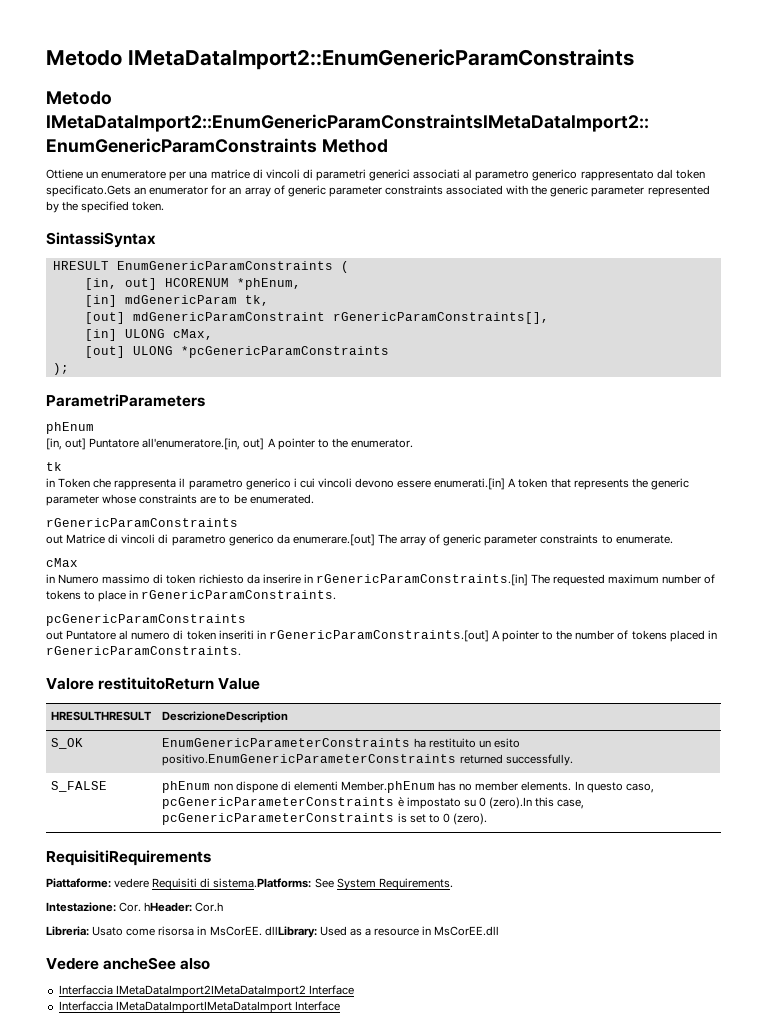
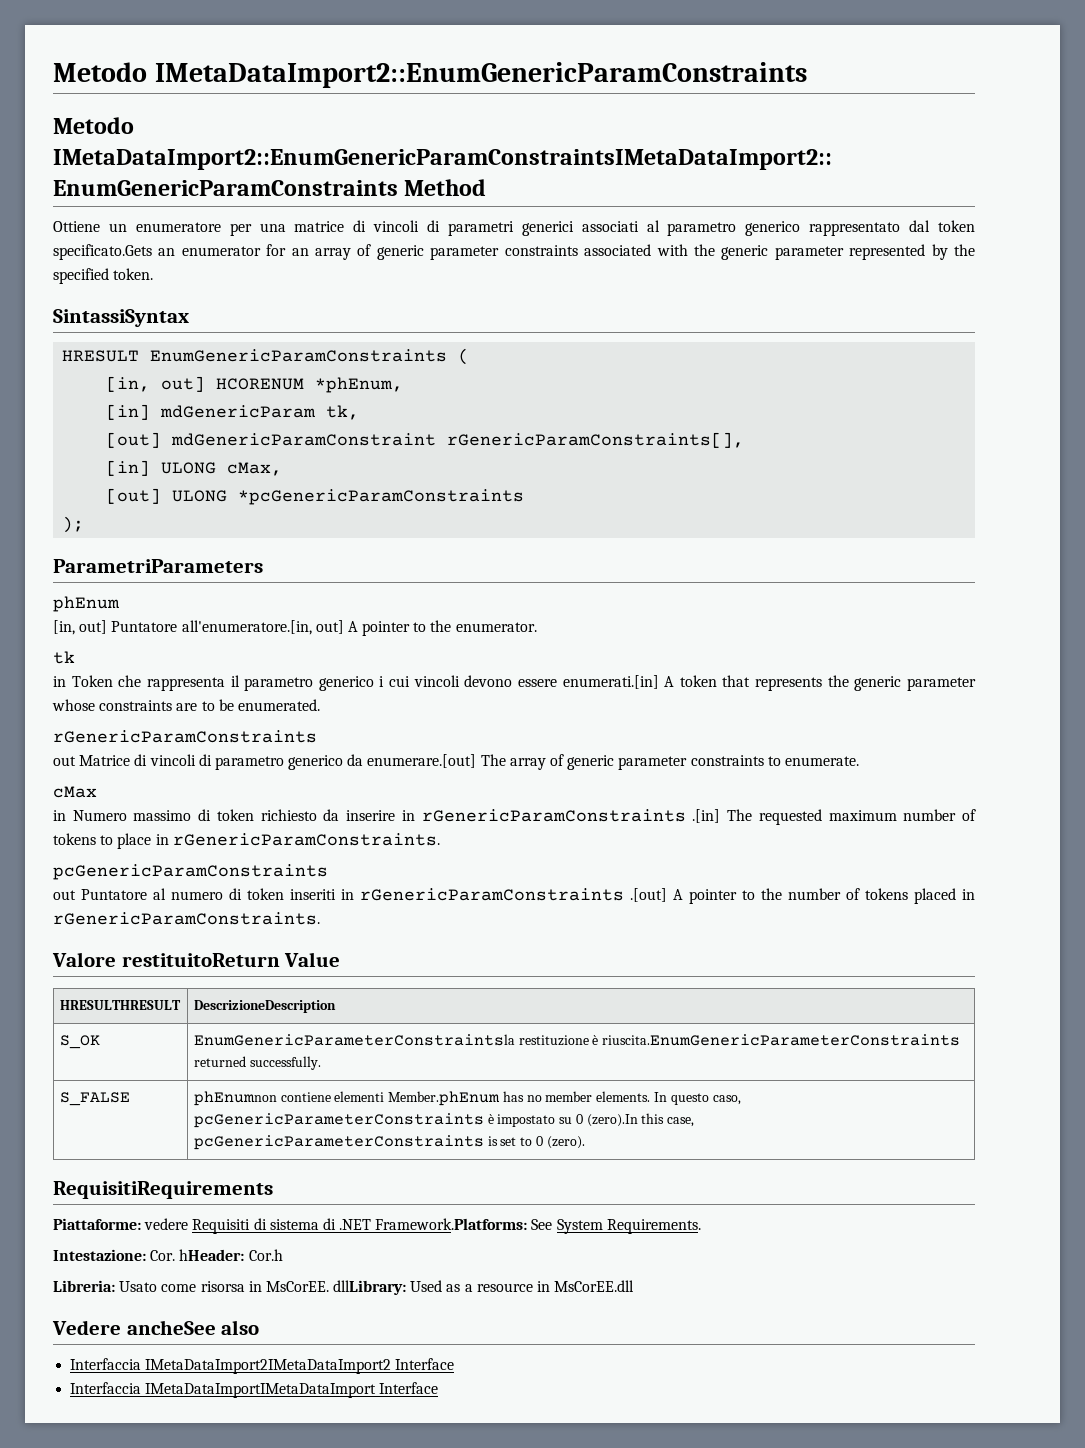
[315,574,528,586] rGenericParamConstraints.[in] -> [421,809,721,823] rGenericParamConstraints .[in]
[268,630,489,642] rGenericParamConstraints.[out] -> [360,888,667,902] rGenericParamConstraints .[out]
[162,738,520,748] [162,754,457,766] EnumGenericParameterConstraints ha restituito un esito positivo.EnumGenericParameterConstraints -> [193,1034,961,1046] EnumGenericParameterConstraintsla restituzione è riuscita.EnumGenericParameterConstraints
[162,781,291,793] phEnum non dispone di -> [193,1091,331,1106] phEnumnon contiene
[213,878,312,888] sistema.Platforms: -> [269,1218,528,1230] sistema di .NET Framework.Platforms:

